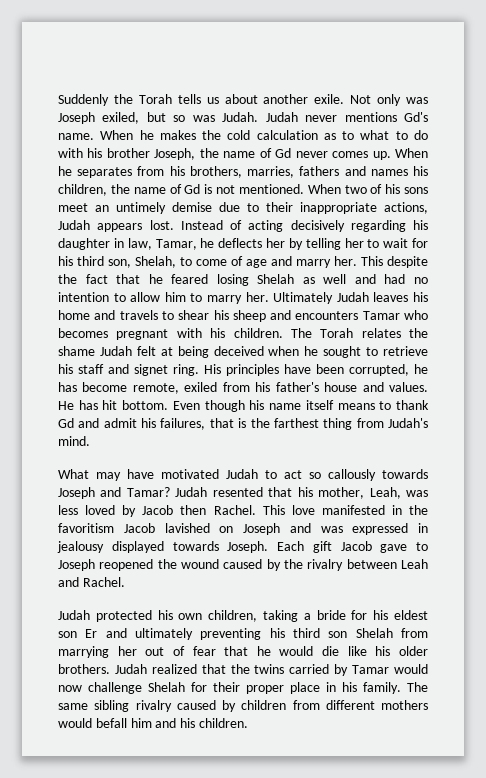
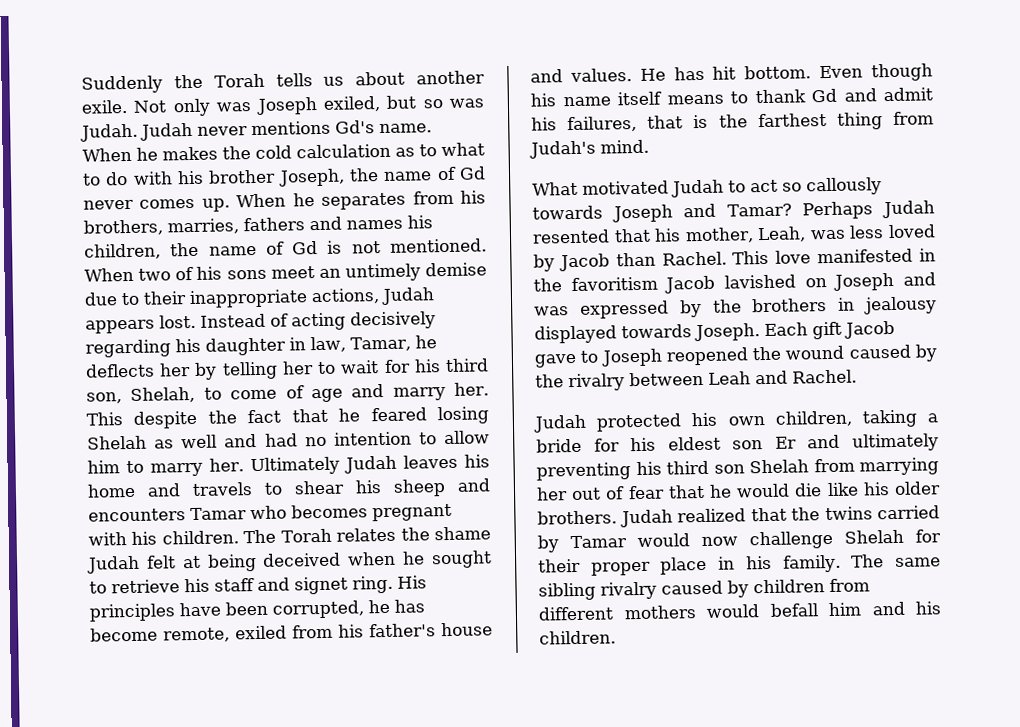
[96,469,154,481] may have -> (578, 188) none
(170, 492) none -> [802,201,874,220] Perhaps
[180,505,207,515] then -> [615,252,656,267] than
(409, 529) none -> [679,298,828,318] by the brothers

